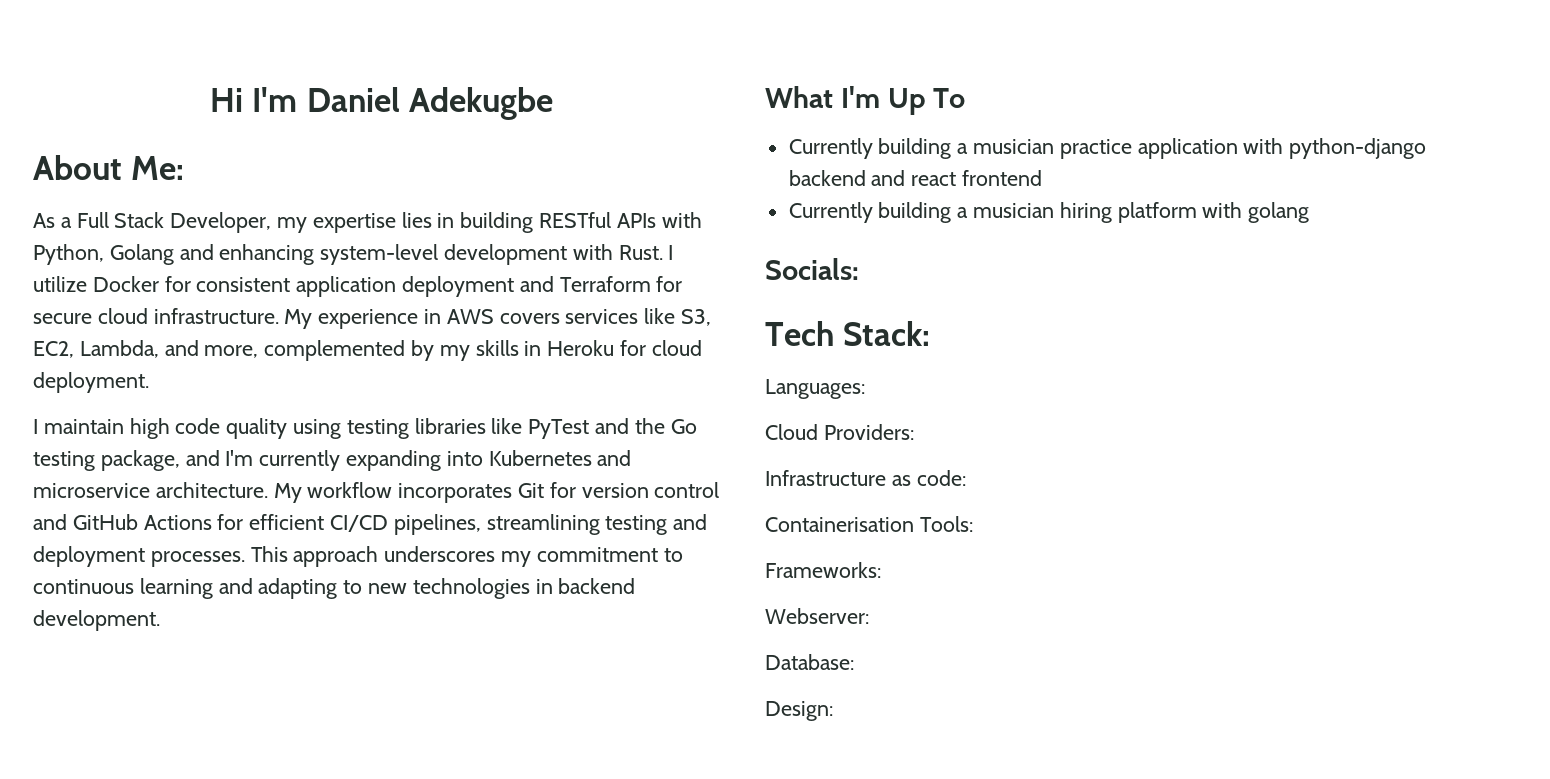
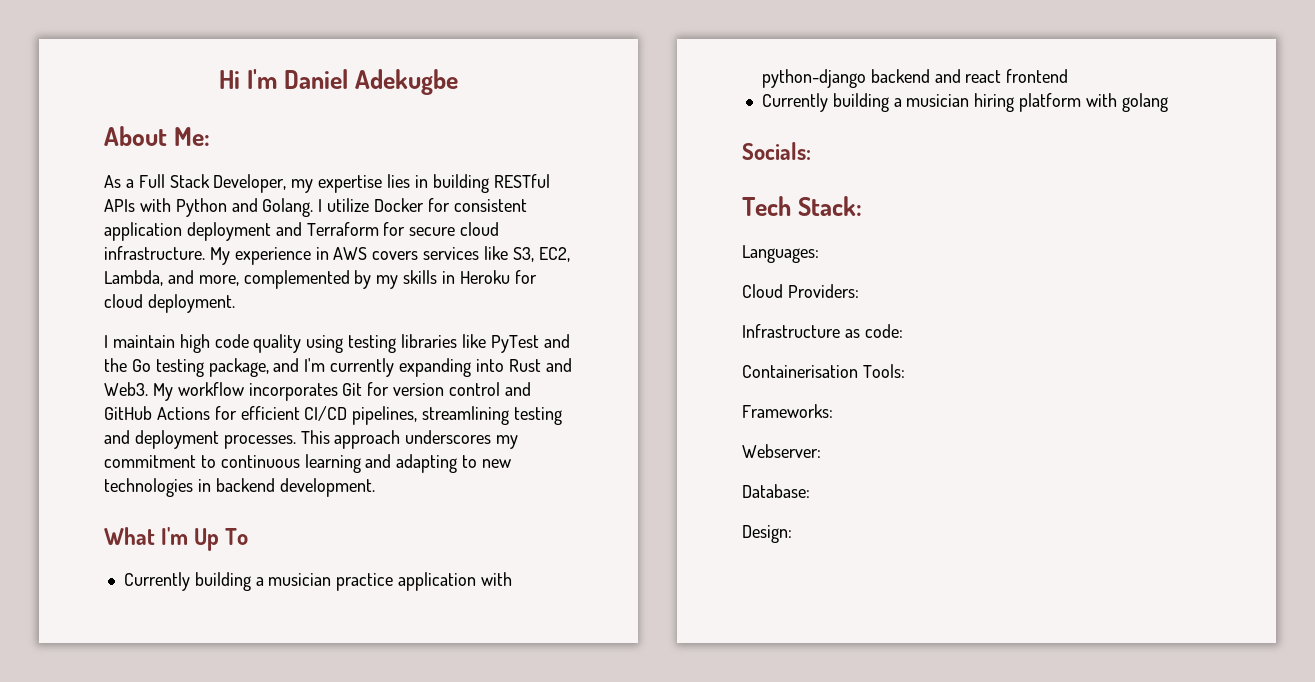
[33,244,663,265] Python, Golang and enhancing system-level development with Rust. -> [175,198,314,217] Python and Golang.
[488,450,632,466] [33,482,268,498] Kubernetes and microservice architecture. -> [508,358,572,372] [104,382,148,396] Rust and Web3.

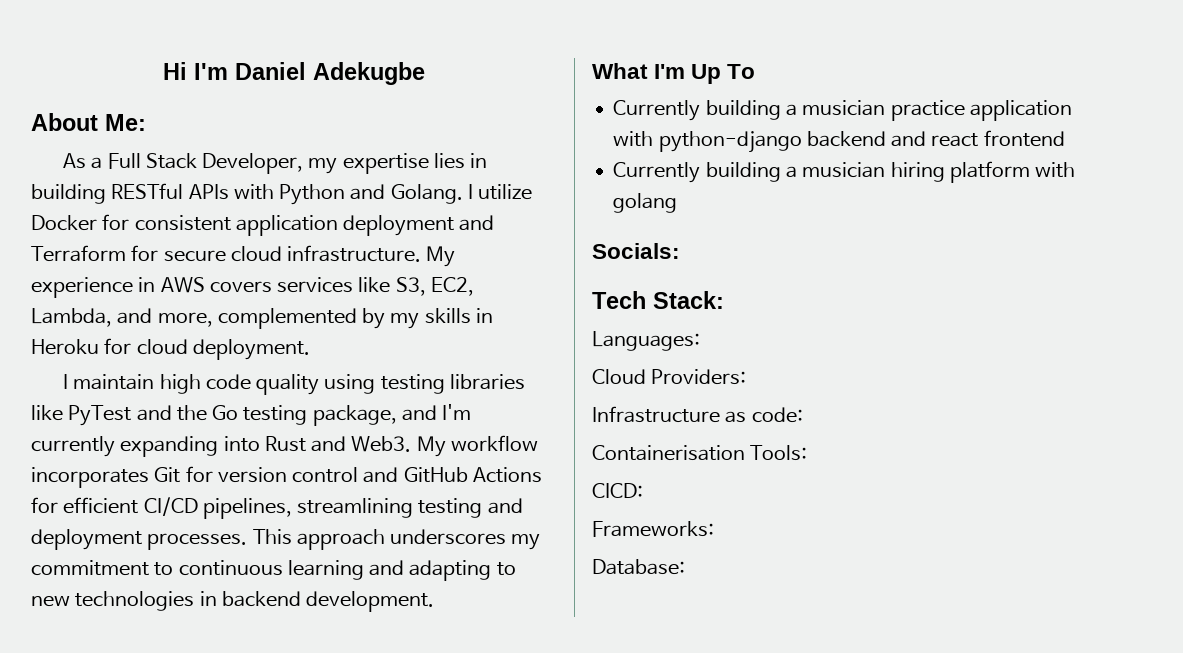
(905, 371) none -> [592,483,643,498] // CICD:
[742,444,821,458] // Webserver: -> (714, 529) none
[742,525,792,543] // Design: -> (685, 567) none

